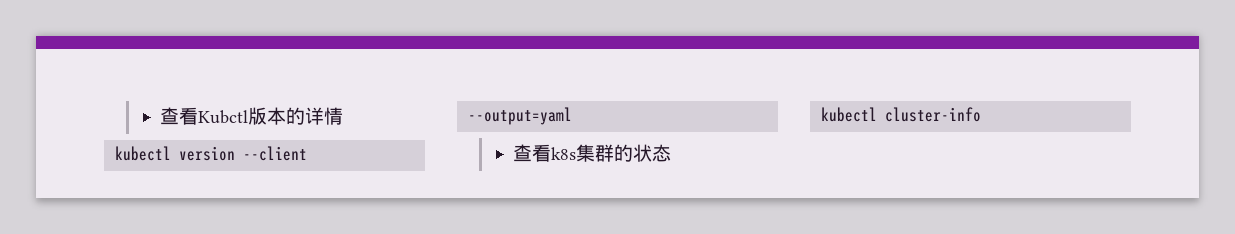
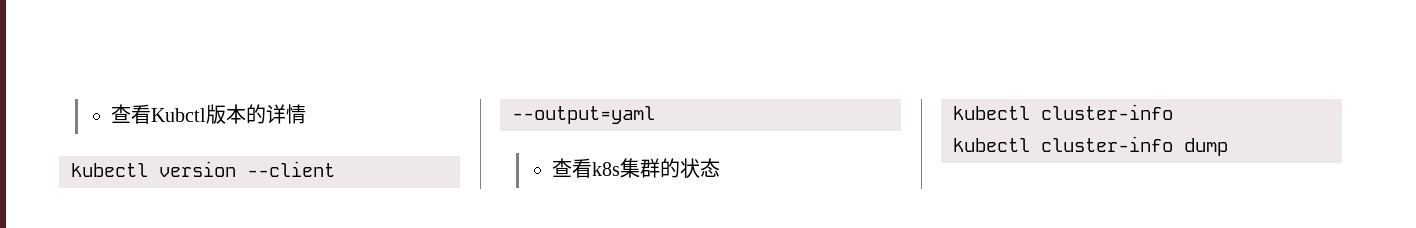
(982, 114) none -> [953,136,1228,156] // kubectl cluster-info dump

